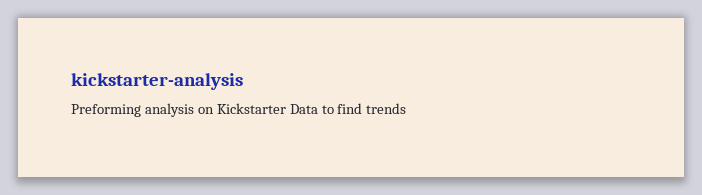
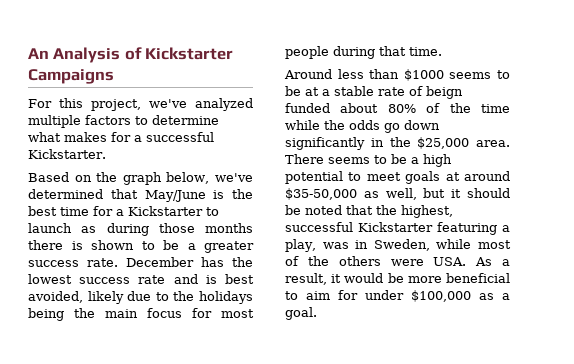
[71,73,243,90] [71,103,407,117] kickstarter-analysis // Preforming analysis on Kickstarter Data to find trends -> [28,47,234,63] [28,69,114,84] [28,98,253,111] [28,115,219,128] [28,132,214,142] [28,149,106,159] [28,172,253,185] [28,189,253,202] [28,206,219,216] [28,223,253,236] [28,240,254,253] [28,257,253,267] [28,274,254,284] [28,291,253,304] [28,308,254,321] [285,46,442,59] [284,69,510,81] [285,86,463,99] [285,103,510,113] [285,120,440,133] [285,137,510,150] [285,154,452,167] [285,171,510,184] [285,188,510,200] [285,205,453,218] [285,222,510,235] [285,239,511,252] [285,256,510,266] [285,273,510,285] [285,290,510,302] [285,307,317,320] An Analysis of Kickstarter Campaigns // For this project, we've analyzed multiple factors to determine what makes for a successful Kickstarter. // Based on the graph below, we've determined that May/June is the best time for a Kickstarter to launch as during those months there is shown to be a greater success rate. December has the lowest success rate and is best avoided, likely due to the holidays being the main focus for most people during that time. // Around less than $1000 seems to be at a stable rate of beign funded about 80% of the time while the odds go down significantly in the $25,000 area. There seems to be a high potential to meet goals at around $35-50,000 as well, but it should be noted that the highest, successful Kickstarter featuring a play, was in Sweden, while most of the others were USA. As a result, it would be more beneficial to aim for under $100,000 as a goal.

